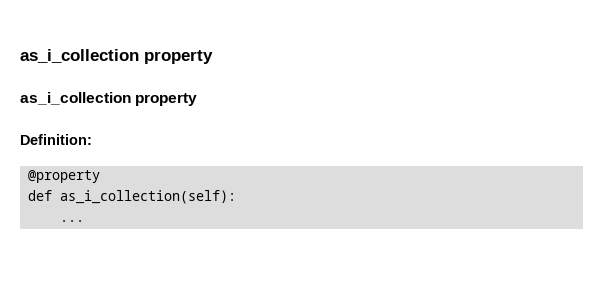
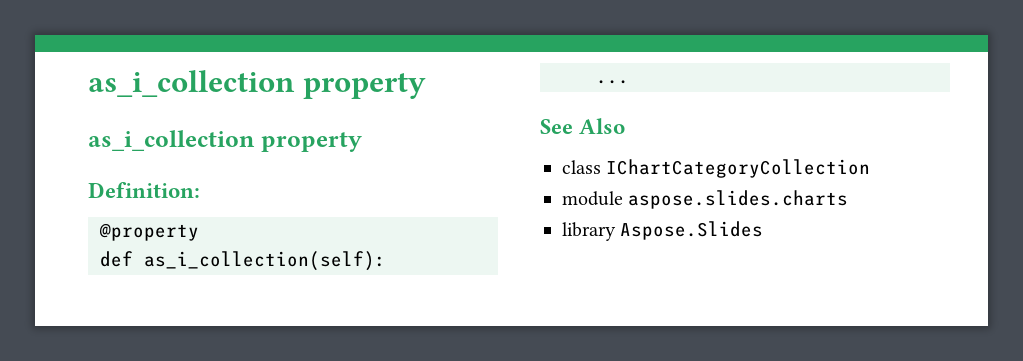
(85, 221) none -> [540,118,626,134] [562,159,871,178] [562,190,849,209] [562,221,764,241] // See Also // class IChartCategoryCollection // module aspose.slides.charts // library Aspose.Slides

